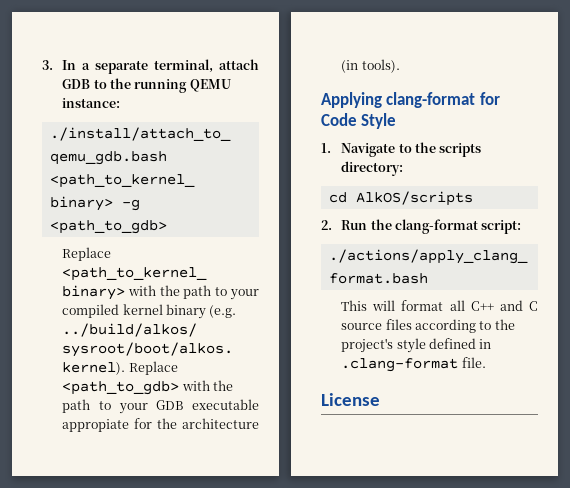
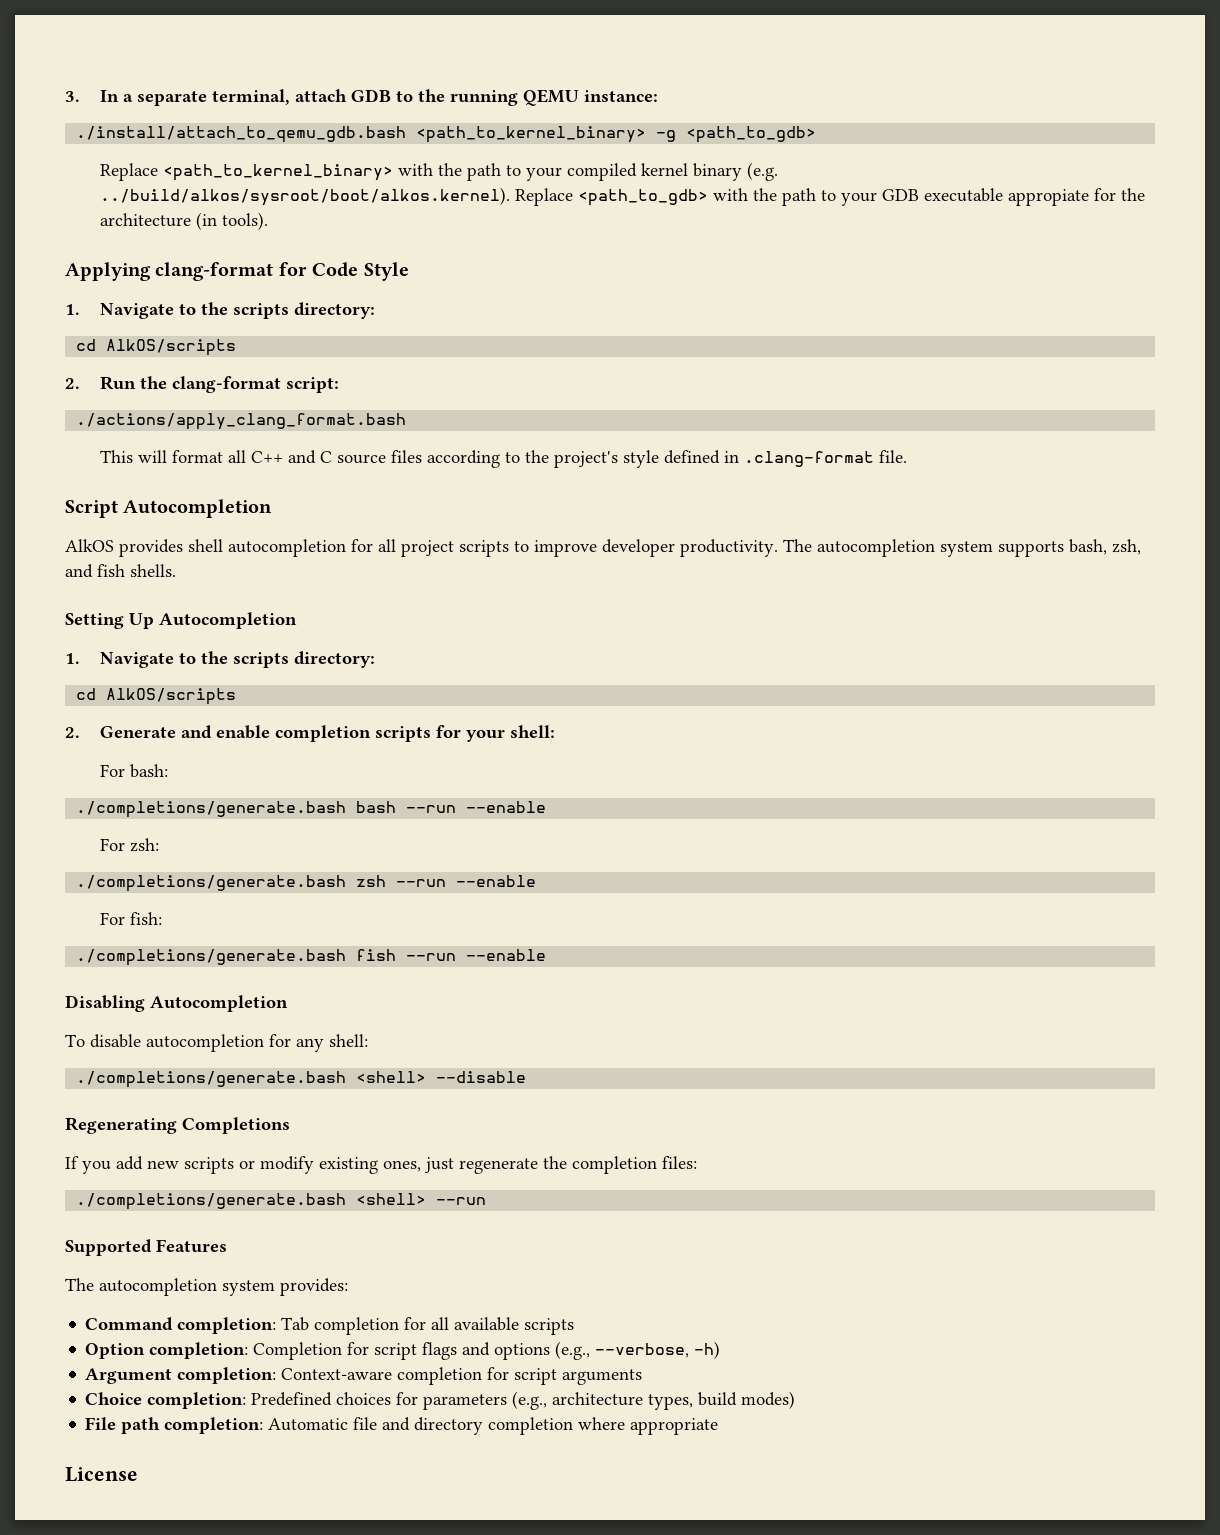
(486, 362) none -> [65,499,273,518] [65,539,1141,557] [65,564,176,578] [65,612,297,629] [65,651,376,668] [76,688,237,705] [65,725,556,742] [100,764,169,778] [76,801,547,818] [100,838,160,852] [76,875,537,892] [100,912,163,925] [76,949,547,966] [65,995,288,1012] [65,1034,368,1052] [76,1071,527,1088] [65,1117,290,1134] [65,1156,697,1174] [76,1193,487,1210] [65,1239,227,1256] [65,1278,348,1296] [85,1317,575,1335] [85,1341,721,1360] [85,1367,643,1385] [85,1391,796,1410] [85,1417,719,1435] // Script Autocompletion // AlkOS provides shell autocompletion for all project scripts to improve developer productivity. The autocompletion system supports bash, zsh, and fish shells. // Setting Up Autocompletion // 1. Navigate to the scripts directory: // cd AlkOS/scripts // 2. Generate and enable completion scripts for your shell: // For bash: // ./completions/generate.bash bash --run --enable // For zsh: // ./completions/generate.bash zsh --run --enable // For fish: // ./completions/generate.bash fish --run --enable // Disabling Autocompletion // To disable autocompletion for any shell: // ./completions/generate.bash <shell> --disable // Regenerating Completions // If you add new scripts or modify existing ones, just regenerate the completion files: // ./completions/generate.bash <shell> --run // Supported Features // The autocompletion system provides: // Command completion: Tab completion for all available scripts // Option completion: Completion for script flags and options (e.g., --verbose, -h) // Argument completion: Context-aware completion for script arguments // Choice completion: Predefined choices for parameters (e.g., architecture types, build modes) // File path completion: Automatic file and directory completion where appropriate

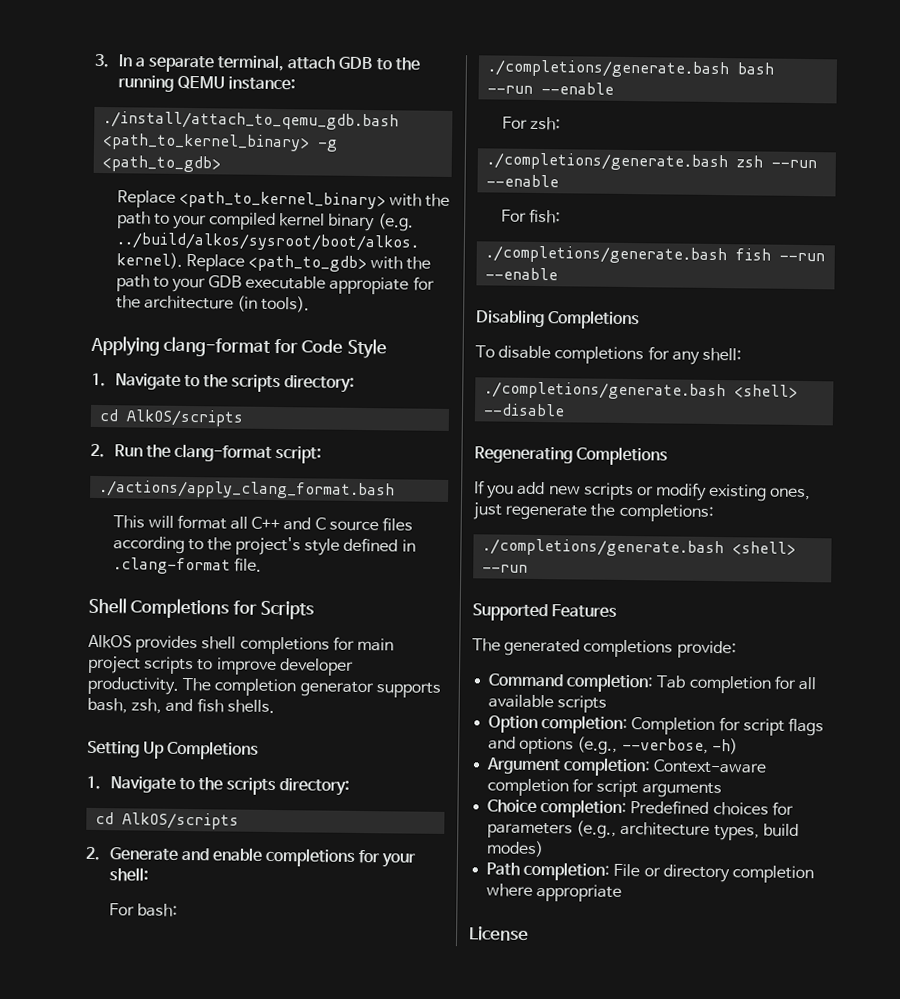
[65,499,273,518] Script Autocompletion -> [88,597,315,620] Shell Completions for Scripts
[228,539,396,557] autocompletion for all -> [239,636,394,655] completions for main
[817,539,993,557] autocompletion system -> [214,678,374,698] completion generator
[159,612,297,629] Autocompletion -> [167,740,260,760] Completions
[275,725,432,742] completion scripts -> [265,847,357,867] completions
[150,995,288,1012] Autocompletion -> [547,310,641,330] Completions
[146,1034,264,1052] autocompletion -> [554,346,645,365] completions
[572,1156,697,1174] completion files: -> [618,503,714,522] completions:
[99,1278,348,1296] autocompletion system provides: -> [504,638,737,659] generated completions provide:
[85,1417,411,1434] File path completion: Automatic file and -> [486,861,661,881] Path completion: File or

